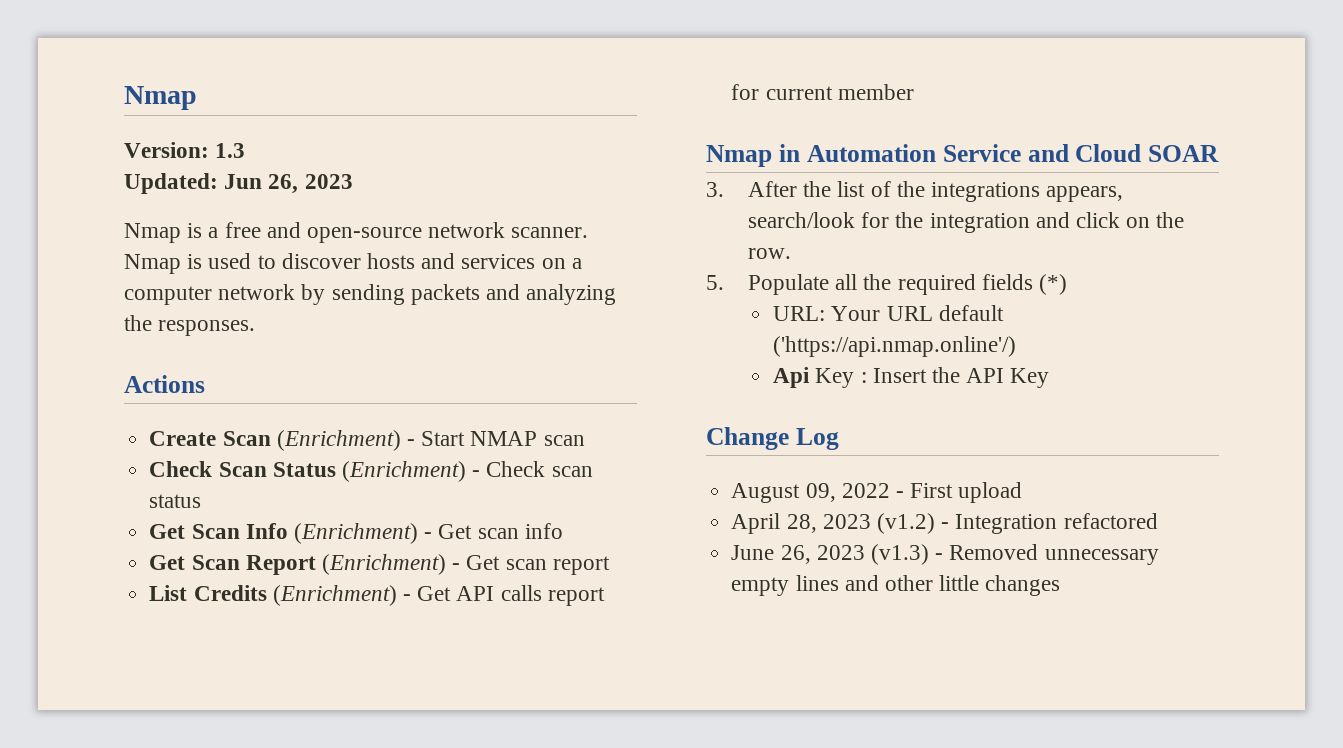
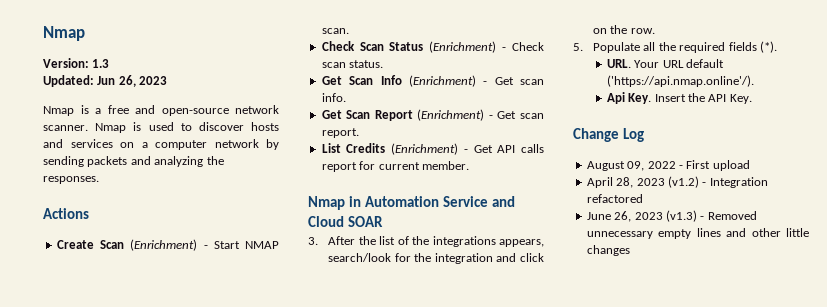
[543,435,585,446] scan -> [321,28,349,34] scan.
[149,494,202,508] status -> [349,60,384,68] status.
[524,523,563,539] info -> [321,93,346,102] info.
[552,556,610,575] report -> [321,128,359,138] report.
[837,84,914,100] member -> [421,161,469,170] member.
[1038,274,1067,295] [773,306,826,321] (*) // URL: -> [759,41,777,53] [606,59,631,68] (*). // URL.
[773,336,1017,357] ('https://api.nmap.online'/) -> [606,75,754,87] ('https://api.nmap.online'/).
[815,368,867,388] Key : -> [628,93,652,104] Key.
[1010,368,1050,388] Key -> [729,94,752,104] Key.

